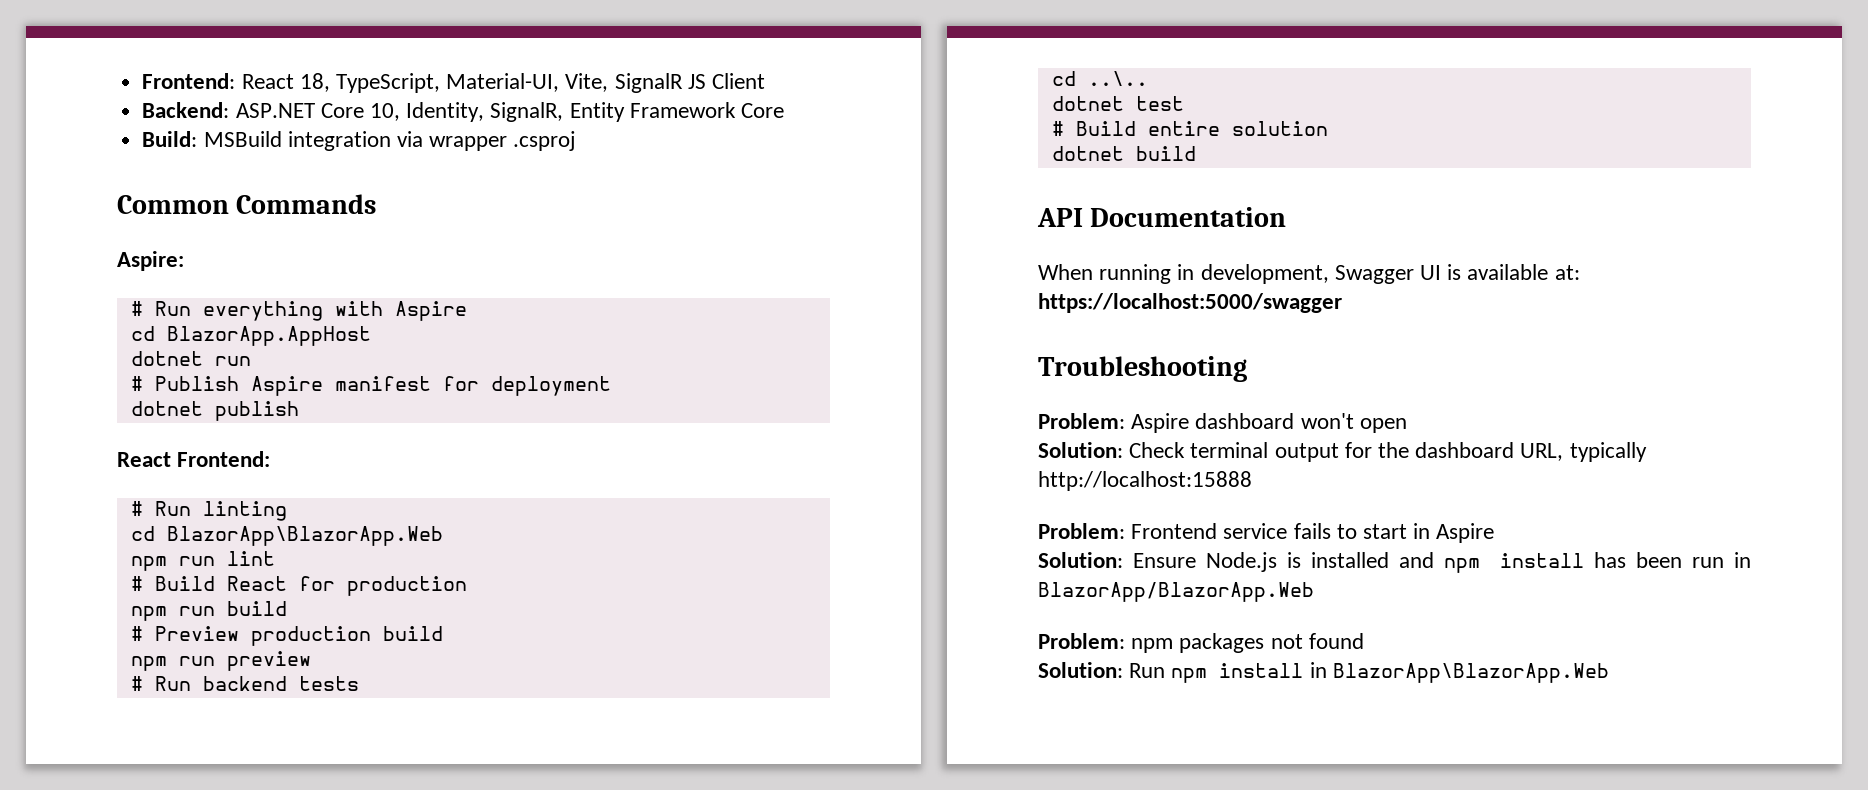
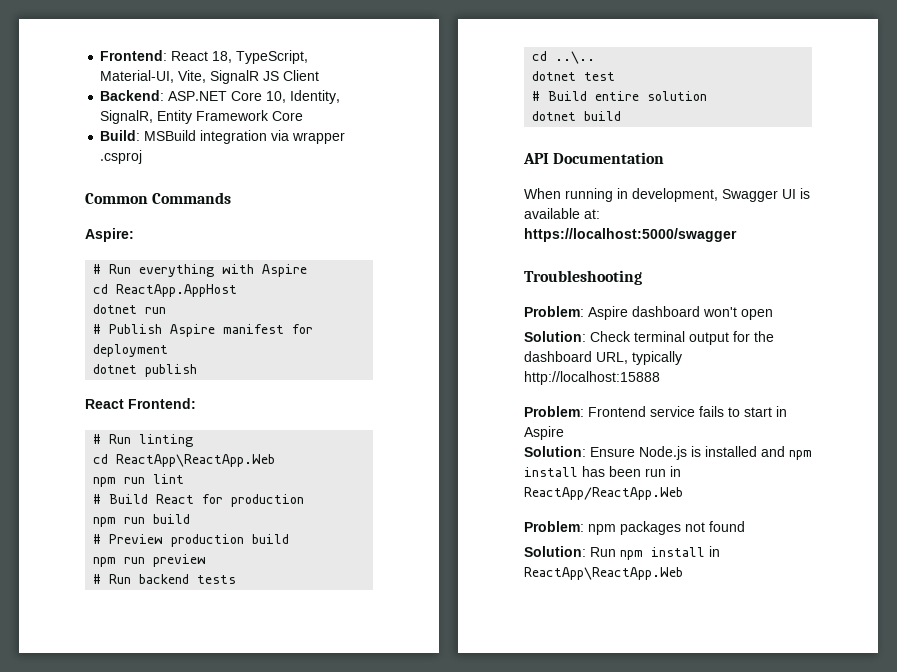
[166,326,371,346] BlazorApp.AppHost -> [116,284,238,297] ReactApp.AppHost
[166,526,443,546] BlazorApp\BlazorApp.Web -> [116,454,276,467] ReactApp\ReactApp.Web
[1038,582,1314,602] BlazorApp/BlazorApp.Web -> [524,487,683,500] ReactApp/ReactApp.Web
[1332,663,1609,683] BlazorApp\BlazorApp.Web -> [524,567,683,580] ReactApp\ReactApp.Web

